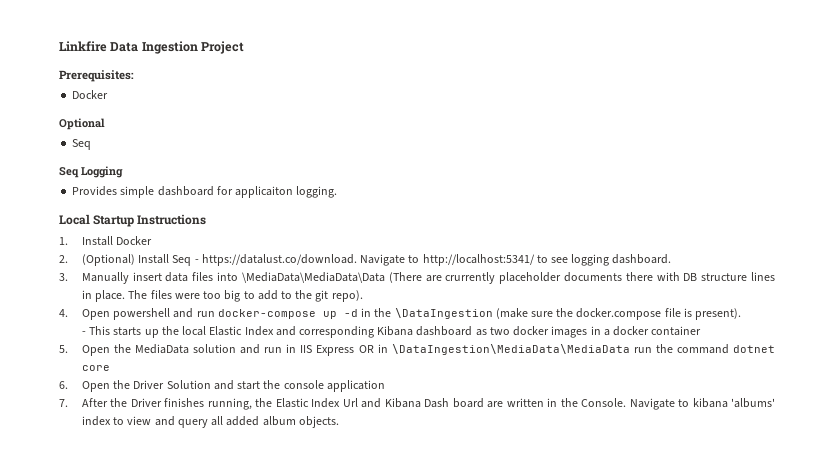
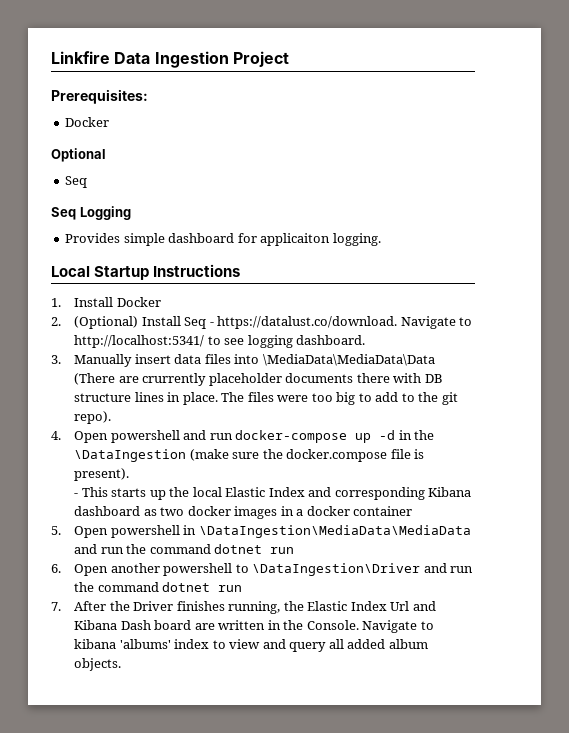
[113,344,374,356] the MediaData solution and run in IIS Express OR -> [110,525,180,538] powershell
[633,344,775,354] [81,365,110,371] run the command dotnet core -> [74,544,295,554] and run the command dotnet run
[113,380,385,392] the Driver Solution and start the console application -> [110,563,474,576] [74,582,243,592] another powershell to \DataIngestion\Driver and run the command dotnet run

